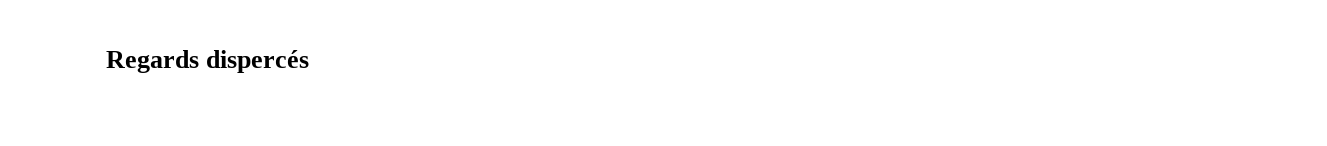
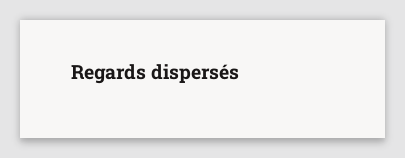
[206,50,310,73] dispercés -> [151,64,240,83] dispersés

